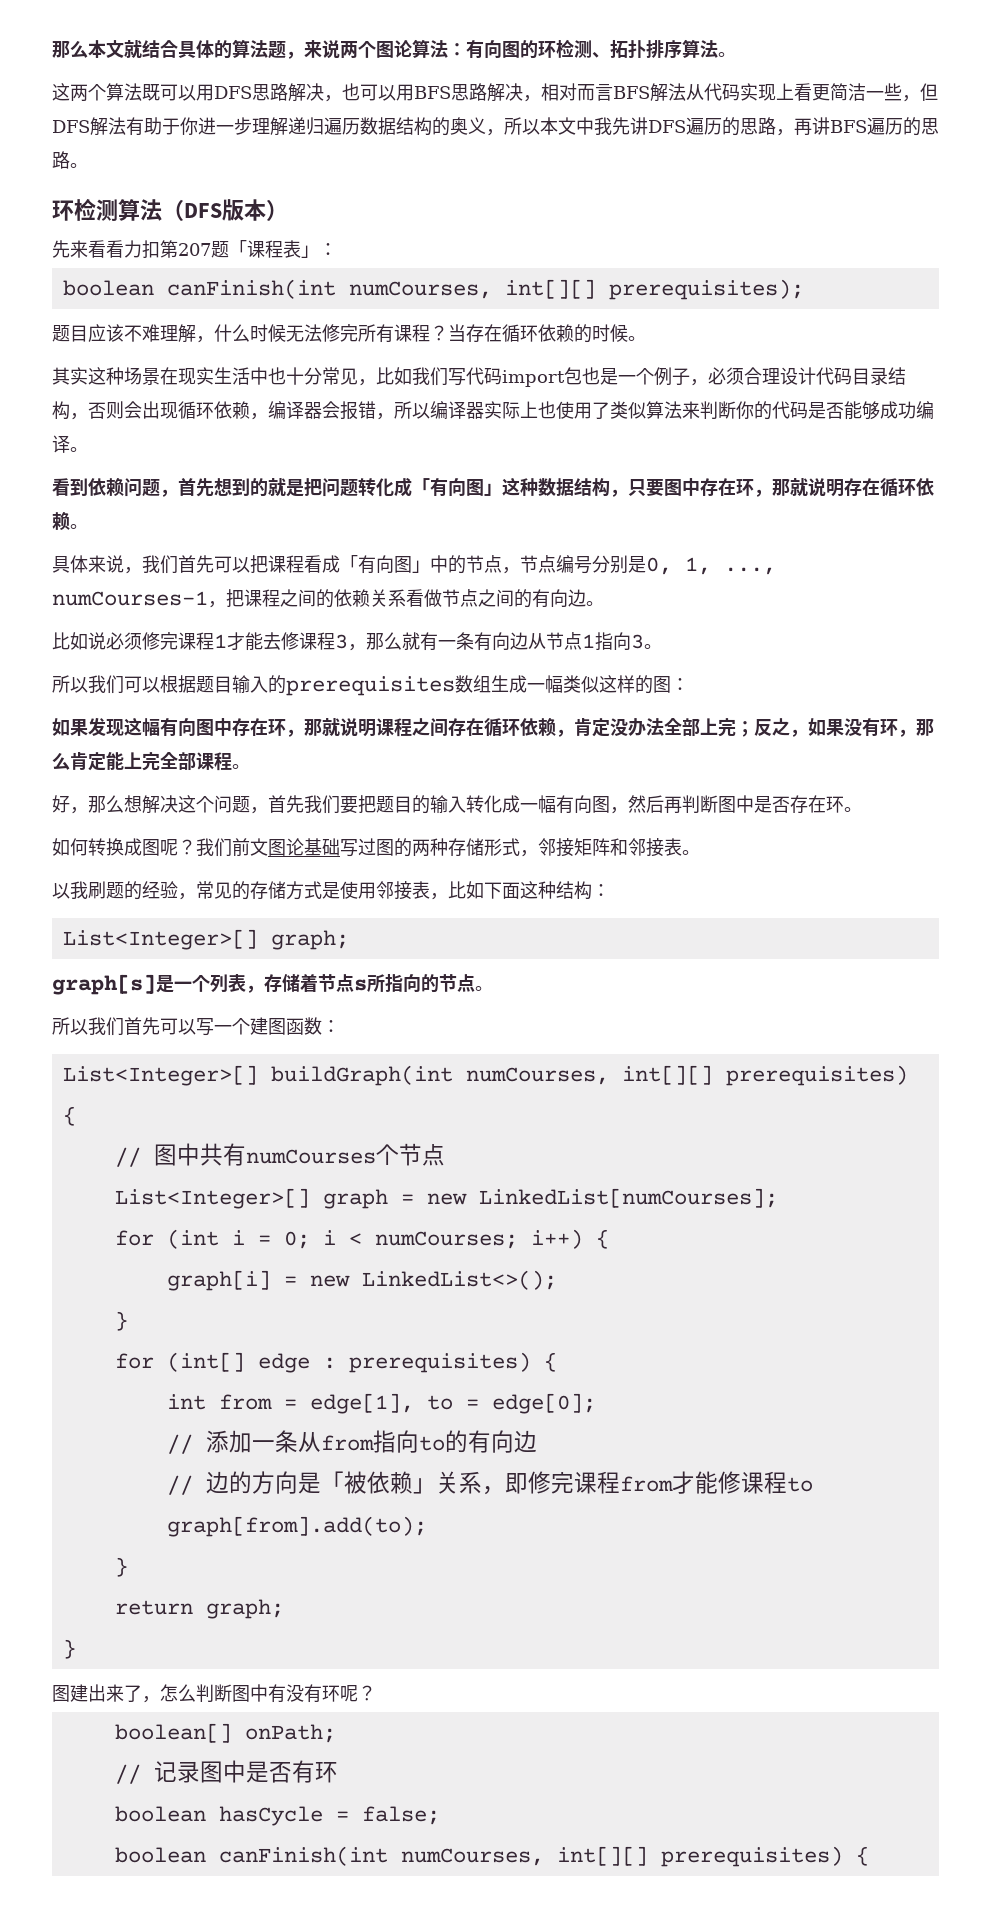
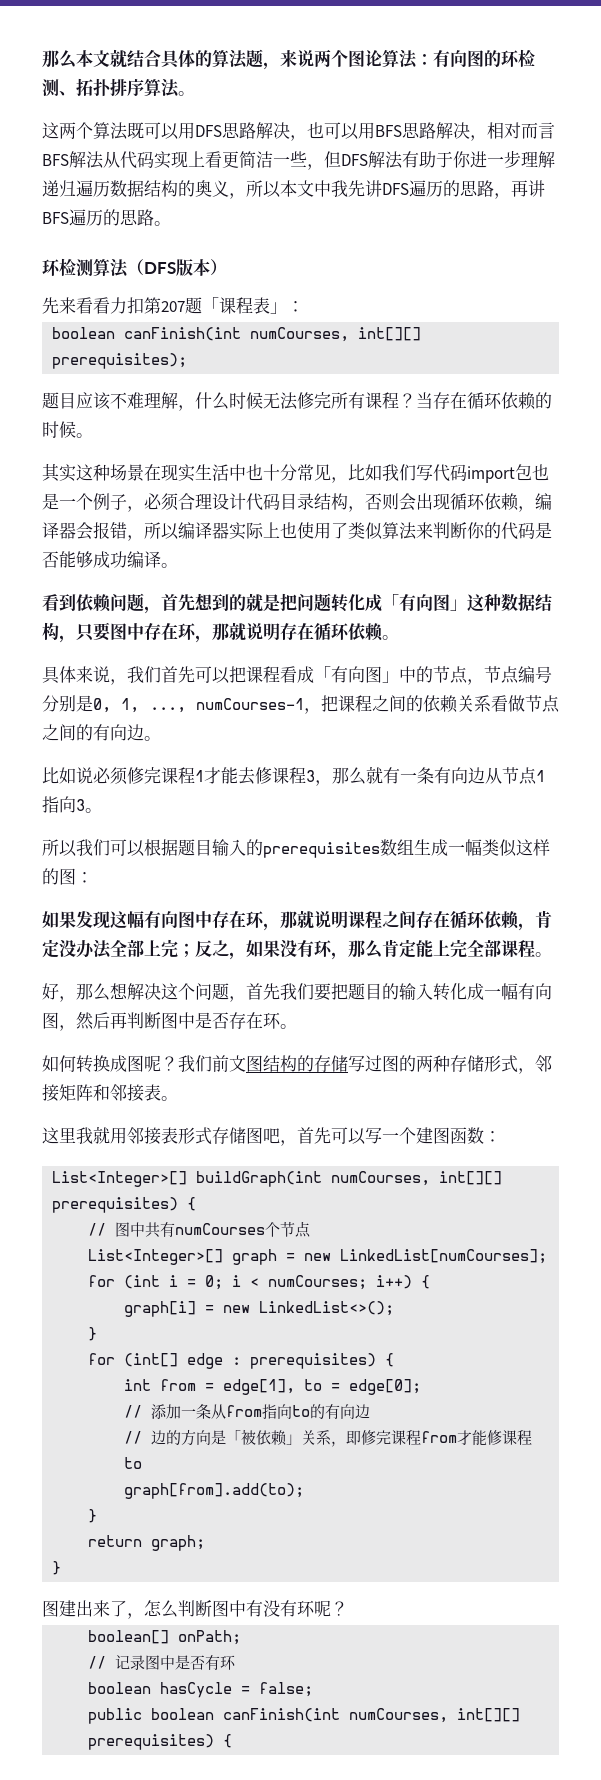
[286,838,340,856] 论基础 -> [263,1055,348,1072] 结构的存储
[52,881,610,900] [62,929,349,950] [52,973,493,995] [52,1017,124,1036] 以我刷题的经验，常见的存储方式是使用邻接表，比如下面这种结构： // List<Integer>[] graph; // graph[s]是一个列表，存储着节点s所指向的节点。 // 所以我们 -> [42,1126,297,1146] 这里我就用邻接表形式存储图吧，
(440, 1815) none -> [88,1708,143,1724] public

